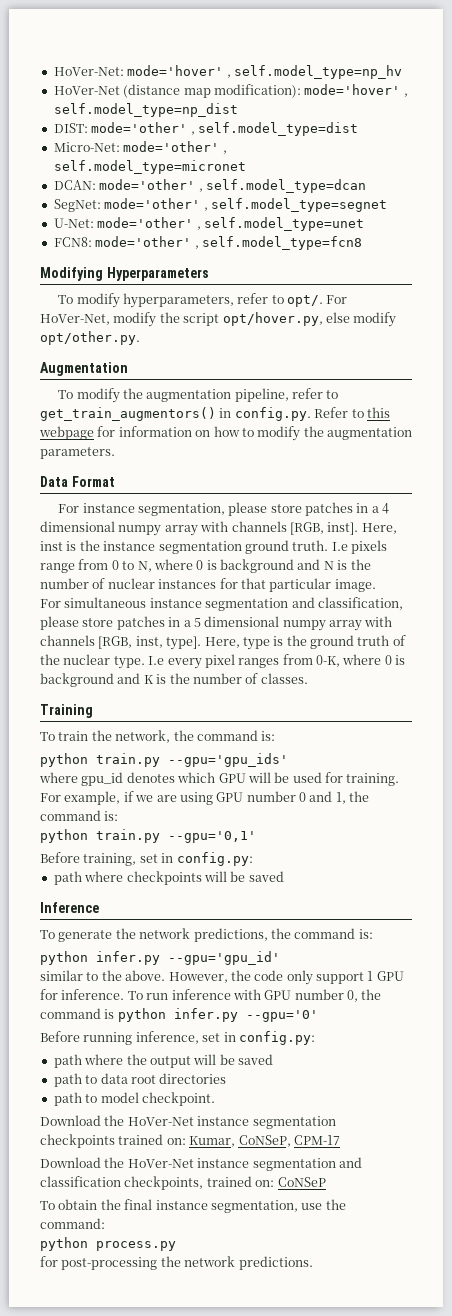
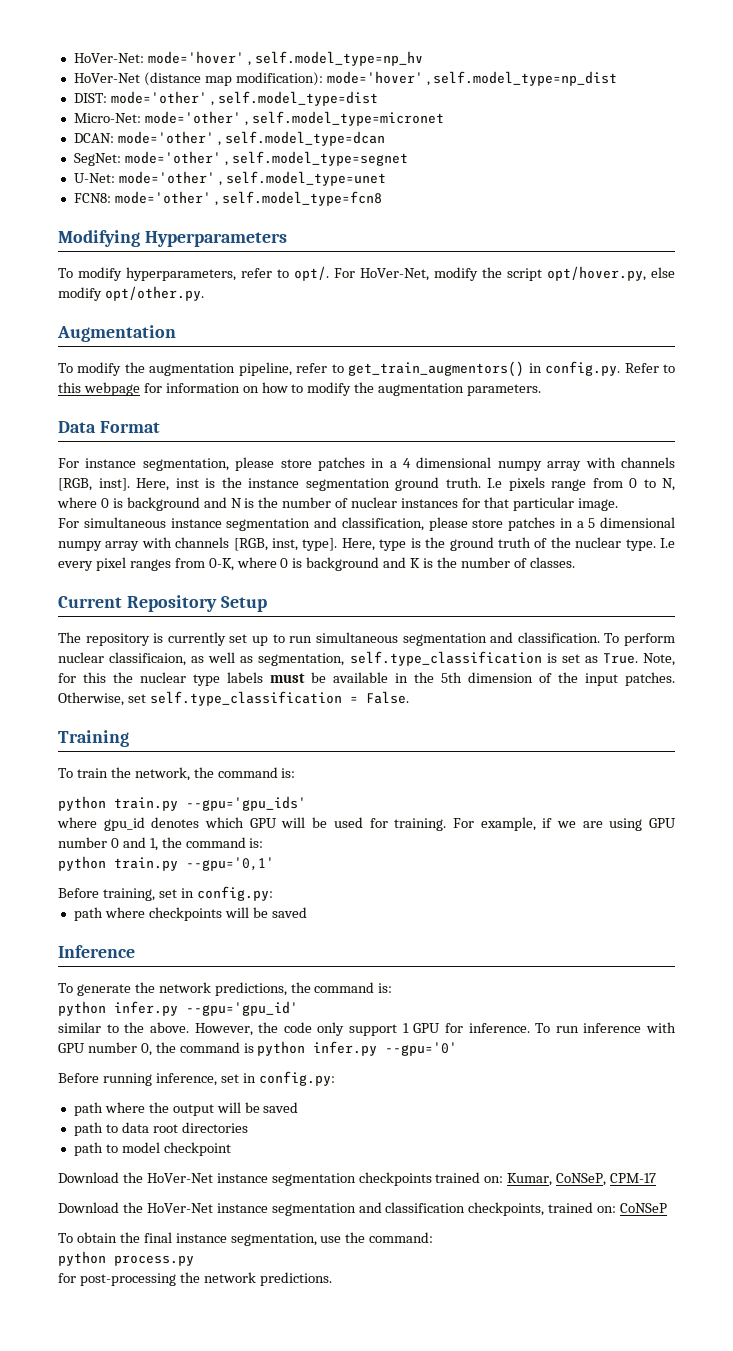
(308, 678) none -> [58,595,267,612] [58,632,676,646] [58,651,676,666] [58,672,675,686] [58,691,409,706] // Current Repository Setup // The repository is currently set up to run simultaneous segmentation and classification. To perform nuclear classificaion, as well as segmentation, self.type_classification is set as True. Note, for this the nuclear type labels must be available in the 5th dimension of the input patches. Otherwise, set self.type_classification = False.
[141,1092,215,1106] checkpoint. -> [163,1142,231,1156] checkpoint

